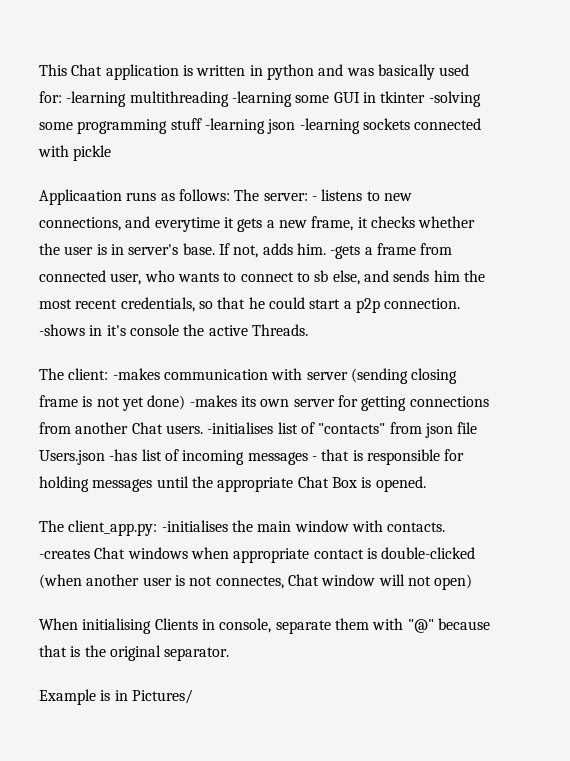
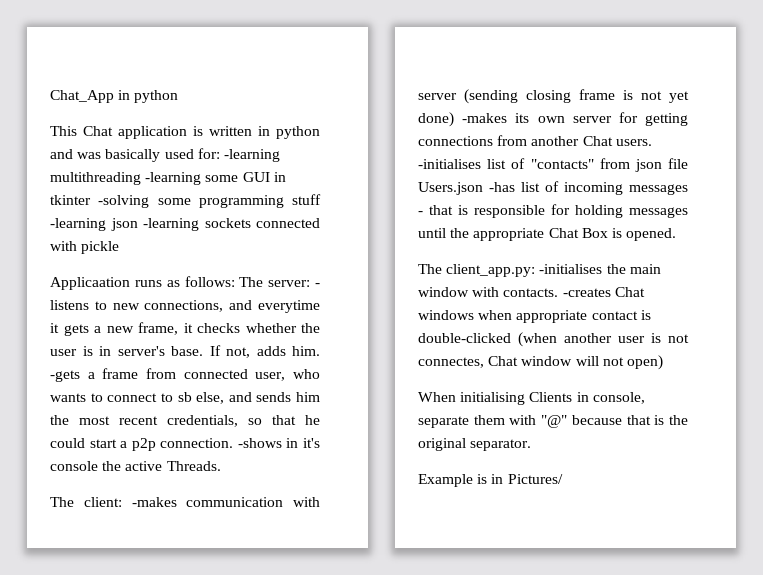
(39, 70) none -> [50,90,179,103] Chat_App in python //

